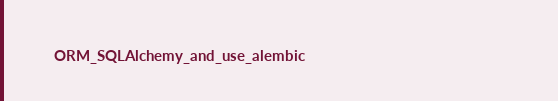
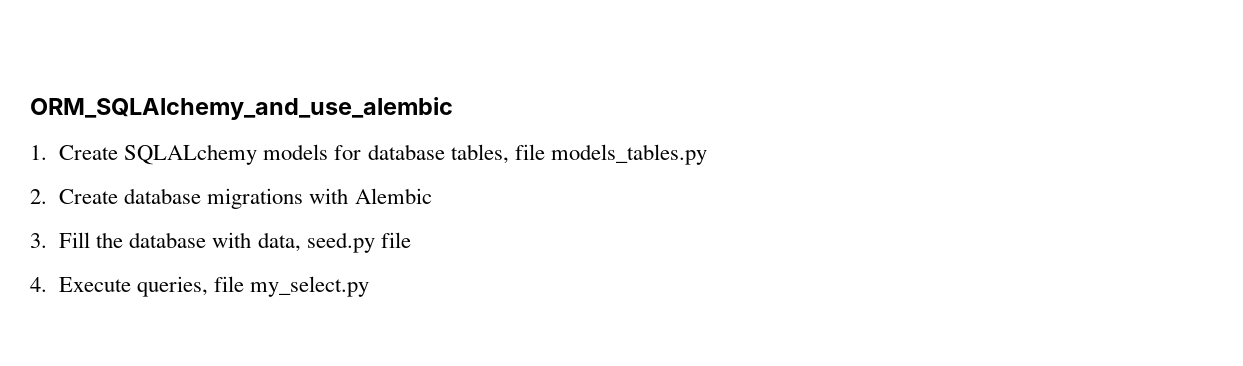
(305, 57) none -> [30,144,707,165] [30,188,432,209] [30,232,411,253] [30,276,370,297] // 1. Create SQLALchemy models for database tables, file models_tables.py // 2. Create database migrations with Alembic // 3. Fill the database with data, seed.py file // 4. Execute queries, file my_select.py

